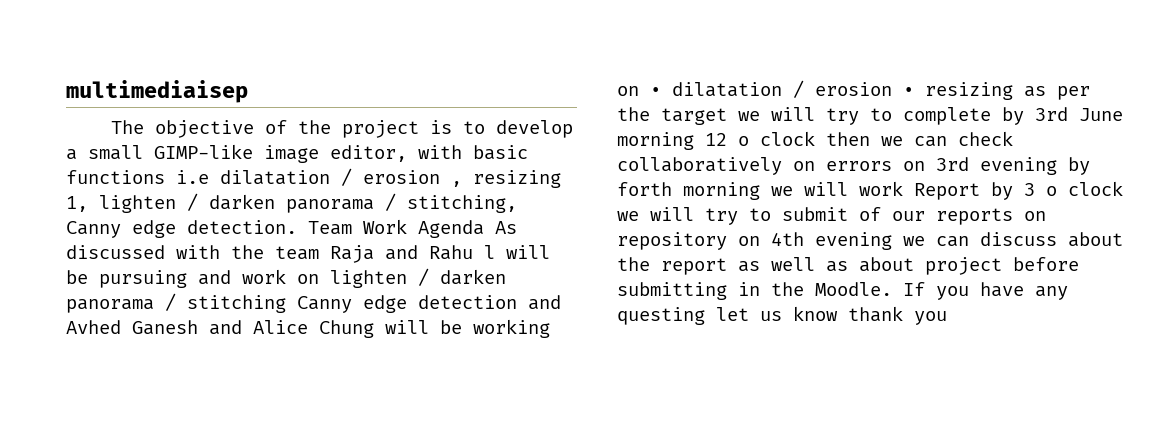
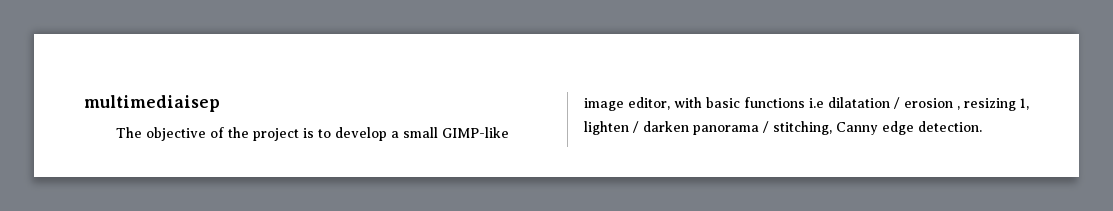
[308,219,517,238] [66,245,550,263] [66,268,506,288] [66,293,561,313] [66,319,550,338] [617,80,1090,100] [617,107,1123,125] [617,131,1013,150] [617,157,1090,175] [617,181,1123,200] [617,207,1046,225] [617,232,1123,250] [617,257,1079,275] [617,282,1068,300] [617,306,947,325] Team Work Agenda As discussed with the team Raja and Rahu l will be pursuing and work on lighten / darken panorama / stitching Canny edge detection and Avhed Ganesh and Alice Chung will be working on • dilatation / erosion • resizing as per the target we will try to complete by 3rd June morning 12 o clock then we can check collaboratively on errors on 3rd evening by forth morning we will work Report by 3 o clock we will try to submit of our reports on repository on 4th evening we can discuss about the report as well as about project before submitting in the Moodle. If you have any questing let us know thank you -> (982, 126) none

